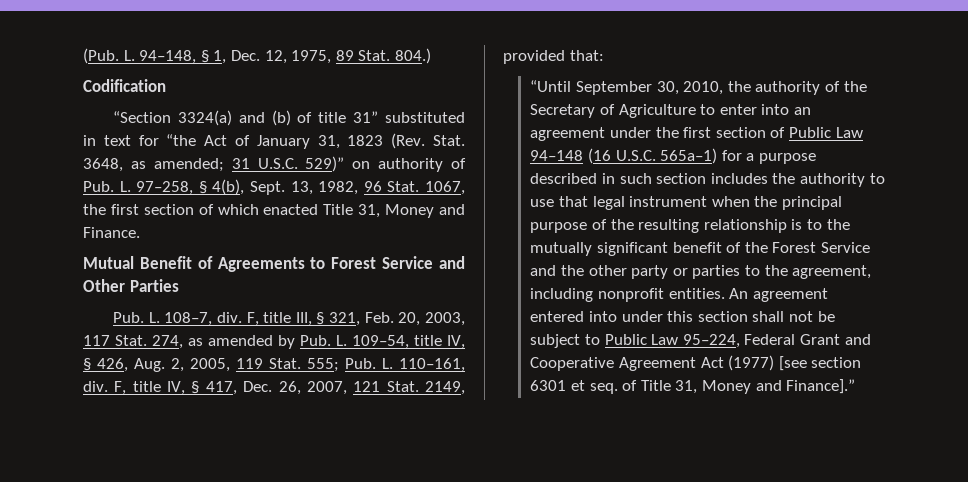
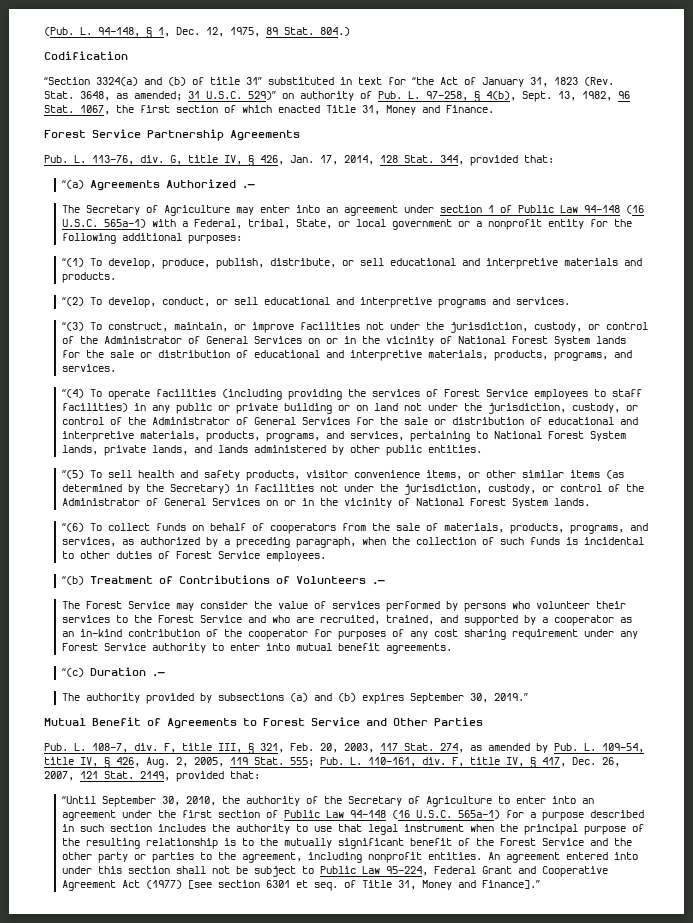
(140, 232) none -> [44,129,300,141] [44,155,554,166] [61,179,255,191] [61,205,644,216] [61,219,632,230] [61,233,242,244] [61,258,642,269] [61,272,116,283] [61,297,570,308] [61,322,648,333] [61,336,626,346] [61,350,632,361] [61,364,116,372] [61,389,642,400] [61,403,638,414] [61,417,638,425] [61,431,626,442] [61,445,482,456] [61,470,624,481] [61,484,644,495] [61,498,590,508] [61,523,648,534] [61,537,644,548] [61,551,326,562] [61,575,385,585] [61,601,626,612] [61,615,632,626] [61,629,638,640] [61,643,452,654] [61,667,165,677] [61,693,528,704] // Forest Service Partnership Agreements // Pub. L. 113–76, div. G, title IV, § 426, Jan. 17, 2014, 128 Stat. 344, provided that: // “(a) Agreements Authorized .— // The Secretary of Agriculture may enter into an agreement under section 1 of Public Law 94–148 (16 U.S.C. 565a–1) with a Federal, tribal, State, or local government or a nonprofit entity for the following additional purposes: // “(1) To develop, produce, publish, distribute, or sell educational and interpretive materials and products. // “(2) To develop, conduct, or sell educational and interpretive programs and services. // “(3) To construct, maintain, or improve facilities not under the jurisdiction, custody, or control of the Administrator of General Services on or in the vicinity of National Forest System lands for the sale or distribution of educational and interpretive materials, products, programs, and services. // “(4) To operate facilities (including providing the services of Forest Service employees to staff facilities) in any public or private building or on land not under the jurisdiction, custody, or control of the Administrator of General Services for the sale or distribution of educational and interpretive materials, products, programs, and services, pertaining to National Forest System lands, private lands, and lands administered by other public entities. // “(5) To sell health and safety products, visitor convenience items, or other similar items (as determined by the Secretary) in facilities not under the jurisdiction, custody, or control of the Administrator of General Services on or in the vicinity of National Forest System lands. // “(6) To collect funds on behalf of cooperators from the sale of materials, products, programs, and services, as authorized by a preceding paragraph, when the collection of such funds is incidental to other duties of Forest Service employees. // “(b) Treatment of Contributions of Volunteers .— // The Forest Service may consider the value of services performed by persons who volunteer their services to the Forest Service and who are recruited, trained, and supported by a cooperator as an in-kind contribution of the cooperator for purposes of any cost sharing requirement under any Forest Service authority to enter into mutual benefit agreements. // “(c) Duration .— // The authority provided by subsections (a) and (b) expires September 30, 2019.”

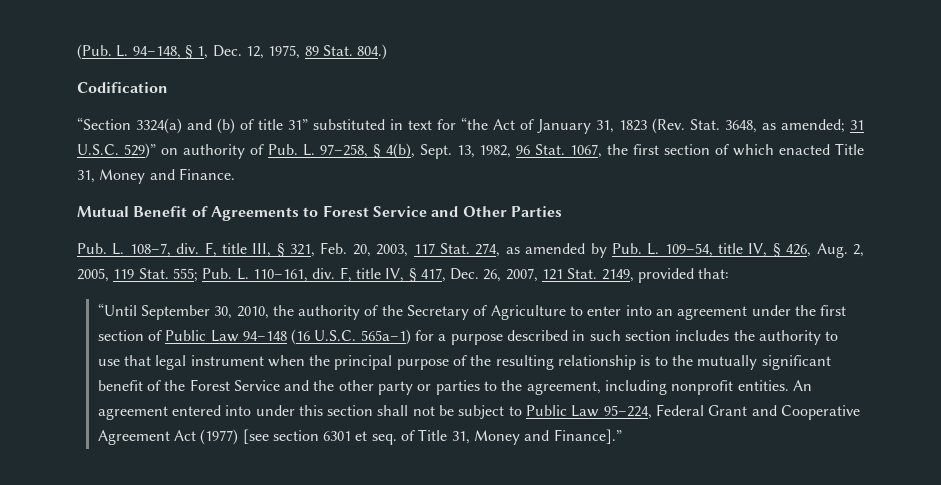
[44,129,300,141] [44,155,554,166] [61,179,255,191] [61,205,644,216] [61,219,632,230] [61,233,242,244] [61,258,642,269] [61,272,116,283] [61,297,570,308] [61,322,648,333] [61,336,626,346] [61,350,632,361] [61,364,116,372] [61,389,642,400] [61,403,638,414] [61,417,638,425] [61,431,626,442] [61,445,482,456] [61,470,624,481] [61,484,644,495] [61,498,590,508] [61,523,648,534] [61,537,644,548] [61,551,326,562] [61,575,385,585] [61,601,626,612] [61,615,632,626] [61,629,638,640] [61,643,452,654] [61,667,165,677] [61,693,528,704] // Forest Service Partnership Agreements // Pub. L. 113–76, div. G, title IV, § 426, Jan. 17, 2014, 128 Stat. 344, provided that: // “(a) Agreements Authorized .— // The Secretary of Agriculture may enter into an agreement under section 1 of Public Law 94–148 (16 U.S.C. 565a–1) with a Federal, tribal, State, or local government or a nonprofit entity for the following additional purposes: // “(1) To develop, produce, publish, distribute, or sell educational and interpretive materials and products. // “(2) To develop, conduct, or sell educational and interpretive programs and services. // “(3) To construct, maintain, or improve facilities not under the jurisdiction, custody, or control of the Administrator of General Services on or in the vicinity of National Forest System lands for the sale or distribution of educational and interpretive materials, products, programs, and services. // “(4) To operate facilities (including providing the services of Forest Service employees to staff facilities) in any public or private building or on land not under the jurisdiction, custody, or control of the Administrator of General Services for the sale or distribution of educational and interpretive materials, products, programs, and services, pertaining to National Forest System lands, private lands, and lands administered by other public entities. // “(5) To sell health and safety products, visitor convenience items, or other similar items (as determined by the Secretary) in facilities not under the jurisdiction, custody, or control of the Administrator of General Services on or in the vicinity of National Forest System lands. // “(6) To collect funds on behalf of cooperators from the sale of materials, products, programs, and services, as authorized by a preceding paragraph, when the collection of such funds is incidental to other duties of Forest Service employees. // “(b) Treatment of Contributions of Volunteers .— // The Forest Service may consider the value of services performed by persons who volunteer their services to the Forest Service and who are recruited, trained, and supported by a cooperator as an in-kind contribution of the cooperator for purposes of any cost sharing requirement under any Forest Service authority to enter into mutual benefit agreements. // “(c) Duration .— // The authority provided by subsections (a) and (b) expires September 30, 2019.” -> (235, 174) none

